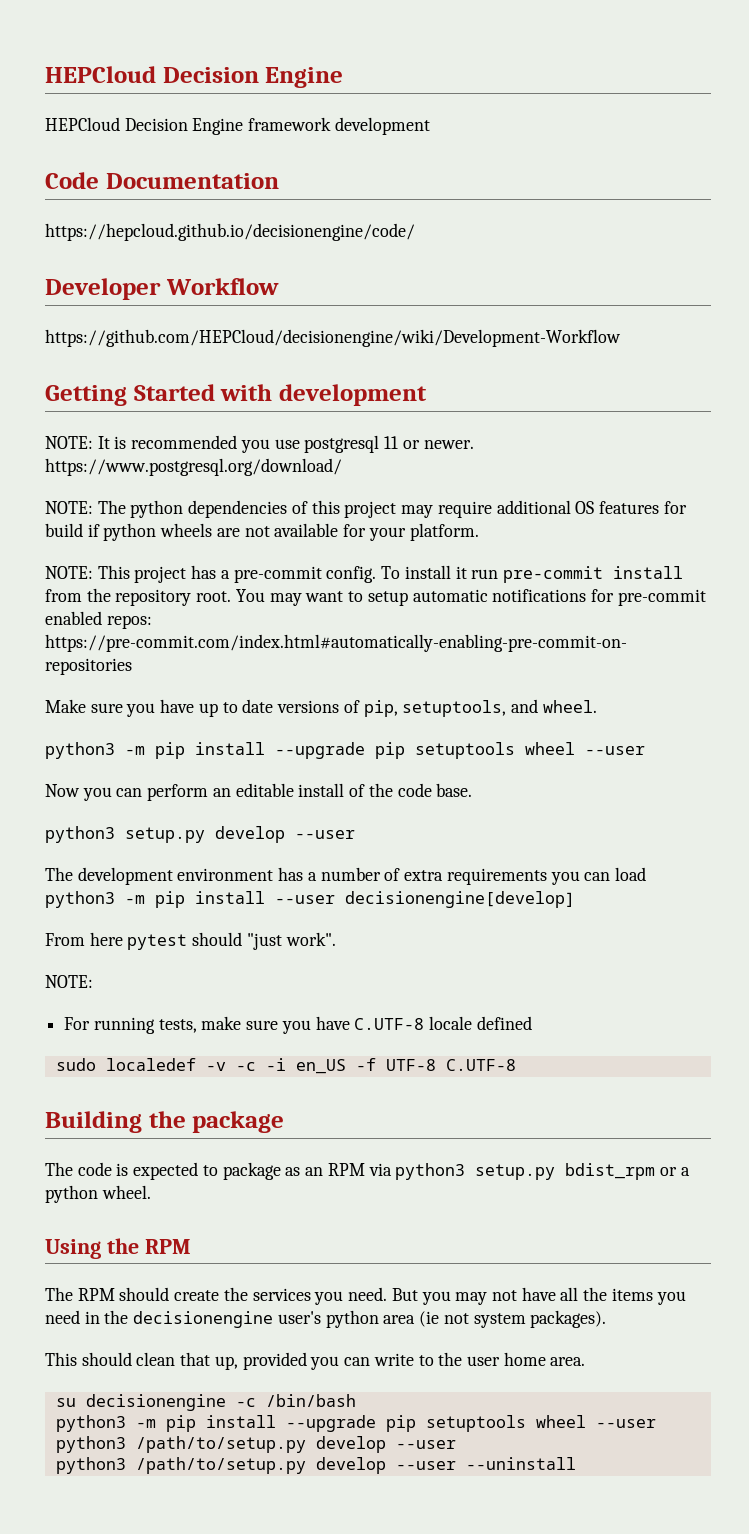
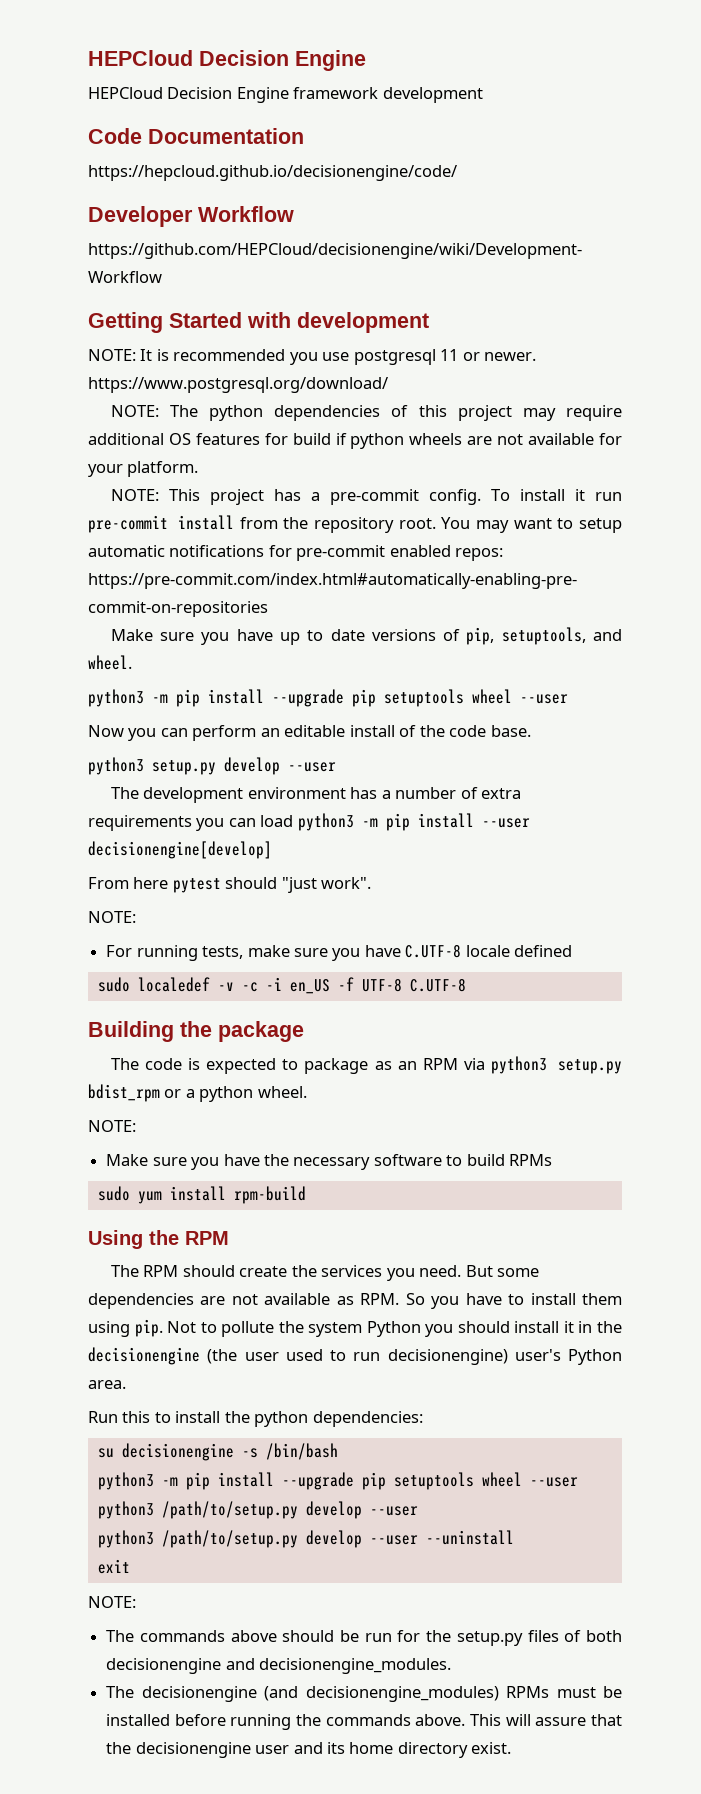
(151, 1192) none -> [88,1120,136,1132] [106,1154,553,1170] [97,1186,306,1204] // NOTE: // Make sure you have the necessary software to build RPMs // sudo yum install rpm-build
[421,1287,686,1305] [45,1310,607,1328] [45,1352,586,1370] you may not have all the items you need in the decisionengine user's python area (ie not system packages). // This should clean that up, provided you can write to the user home area. -> [496,1268,539,1277] [88,1293,622,1309] [88,1319,623,1337] [88,1347,622,1365] [88,1380,126,1389] [88,1411,423,1427] some dependencies are not available as RPM. So you have to install them using pip. Not to pollute the system Python you should install it in the decisionengine (the user used to run decisionengine) user's Python area. // Run this to install the python dependencies:
[235,1398,256,1407] -c -> [241,1448,258,1458] -s
(576, 1463) none -> [97,1559,130,1574] [88,1596,136,1608] [106,1630,622,1646] [106,1658,452,1674] [106,1686,622,1702] [106,1714,622,1730] [106,1742,512,1758] // exit // NOTE: // The commands above should be run for the setup.py files of both decisionengine and decisionengine_modules. // The decisionengine (and decisionengine_modules) RPMs must be installed before running the commands above. This will assure that the decisionengine user and its home directory exist.

